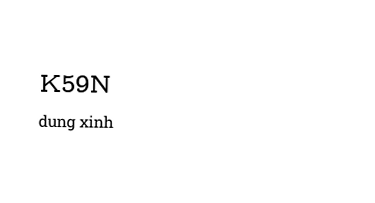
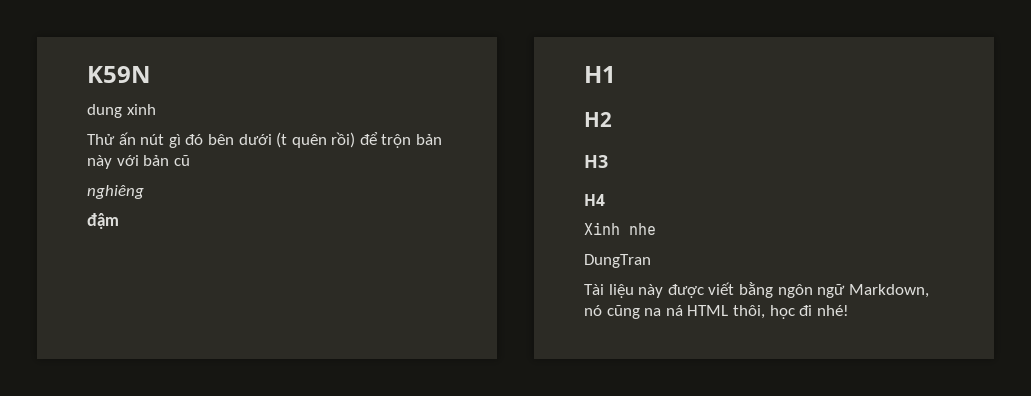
(115, 121) none -> [87,132,443,148] [87,155,190,169] [87,185,144,199] [87,213,119,229] [584,66,616,83] [584,112,612,127] [584,155,608,168] [584,194,605,206] [584,222,656,235] [584,254,651,268] [584,282,929,298] [584,305,849,319] // Thử ấn nút gì đó bên dưới (t quên rồi) để trộn bản này với bản cũ // nghiêng // đậm // H1 // H2 // H3 // H4 // Xinh nhe // DungTran // Tài liệu này được viết bằng ngôn ngữ Markdown, nó cũng na ná HTML thôi, học đi nhé!

